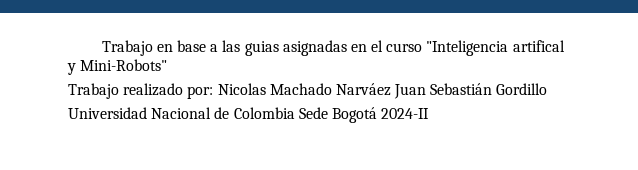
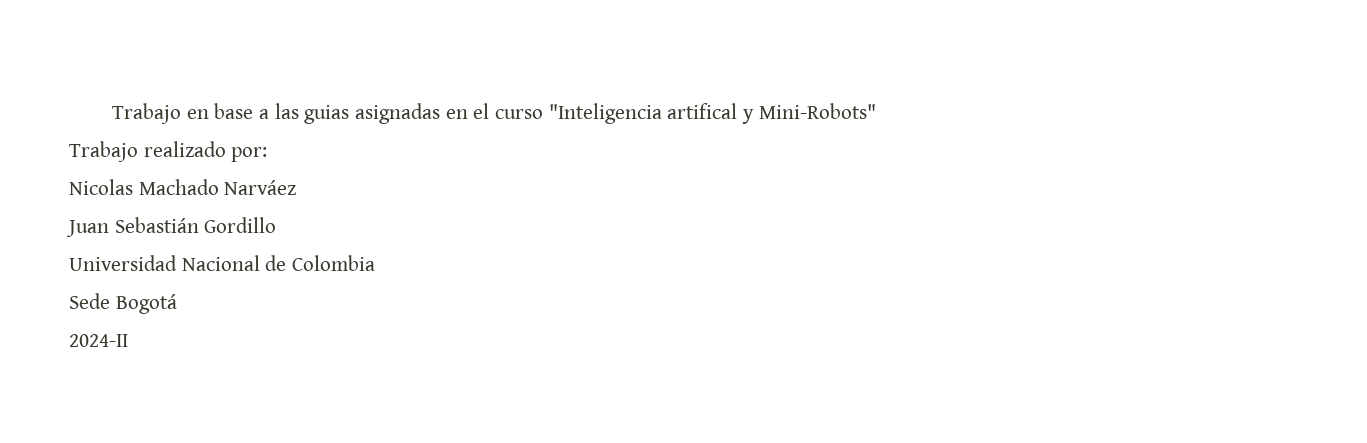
(214, 92) none -> (268, 154) //
(391, 89) none -> (297, 187) //
(295, 113) none -> (376, 263) //
(377, 115) none -> (177, 304) //

